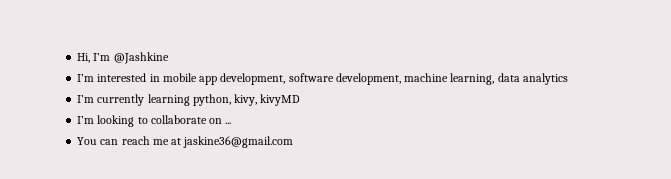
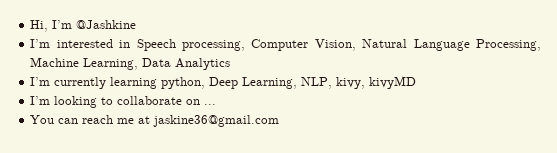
[162,73,568,85] mobile app development, software development, machine learning, data analytics -> [136,39,541,51] [30,57,231,70] Speech processing, Computer Vision, Natural Language Processing, Machine Learning, Data Analytics
(231, 100) none -> [209,77,333,89] Deep Learning, NLP,

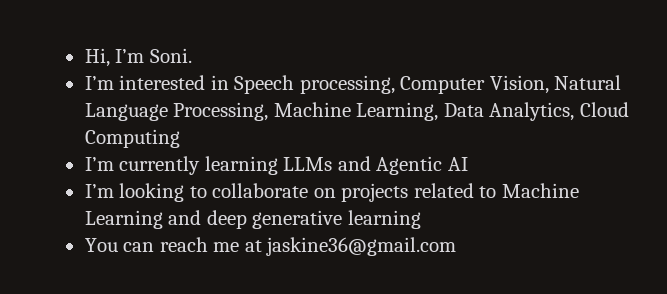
[76,20,137,29] @Jashkine -> [149,48,192,63] Soni.
[175,58,231,70] Analytics -> [489,102,629,121] [84,129,180,148] Analytics, Cloud Computing
[161,76,417,89] python, Deep Learning, NLP, kivy, kivyMD -> [283,156,468,175] LLMs and Agentic AI
[204,104,217,105] ... -> [341,183,579,202] [84,210,421,229] projects related to Machine Learning and deep generative learning

